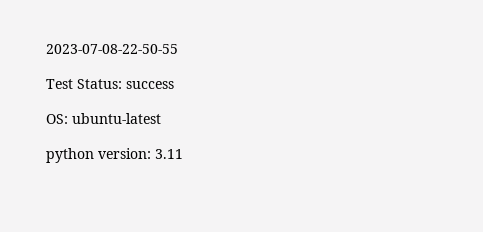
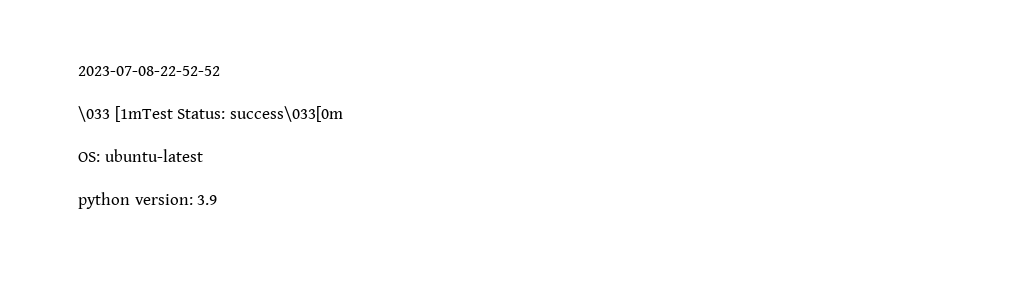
[46,44,178,54] [46,79,174,89] 2023-07-08-22-50-55 // Test Status: success -> [78,66,220,76] [78,106,343,122] 2023-07-08-22-52-52 // \033 [1mTest Status: success\033[0m
[155,149,183,159] 3.11 -> [197,195,218,205] 3.9

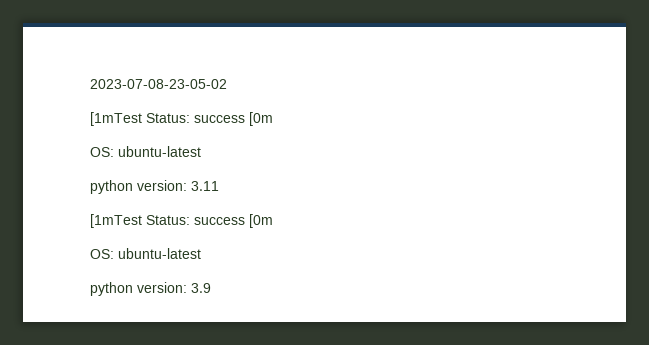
[78,66,220,76] [78,106,343,122] 2023-07-08-22-52-52 // \033 [1mTest Status: success\033[0m -> [90,79,227,89] [90,112,273,126] [90,146,201,157] [90,180,219,194] [90,214,273,228] 2023-07-08-23-05-02 // [1mTest Status: success [0m // OS: ubuntu-latest // python version: 3.11 // [1mTest Status: success [0m

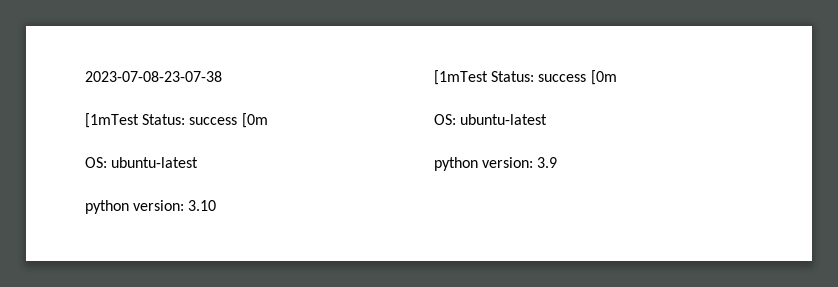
[90,79,227,89] [90,112,273,126] [90,146,201,157] [90,180,219,194] 2023-07-08-23-05-02 // [1mTest Status: success [0m // OS: ubuntu-latest // python version: 3.11 -> [85,71,222,82] [85,113,268,128] [85,157,199,168] [85,200,217,214] 2023-07-08-23-07-38 // [1mTest Status: success [0m // OS: ubuntu-latest // python version: 3.10

